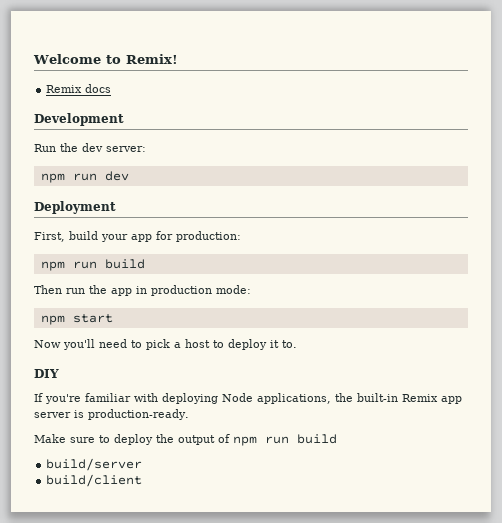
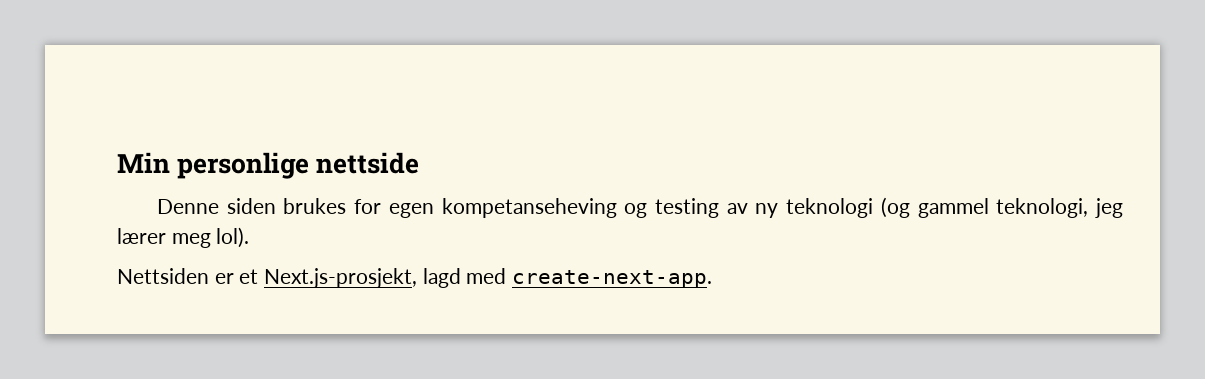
[33,54,178,64] [46,84,112,93] [34,113,124,126] [34,143,146,152] [40,171,129,183] [34,201,116,214] [34,231,241,242] [40,259,145,271] [34,285,251,296] [40,314,113,325] [34,339,297,350] [34,369,59,378] [34,393,462,404] [34,409,189,420] [34,434,337,446] [46,458,143,471] [46,474,143,487] Welcome to Remix! // Remix docs // Development // Run the dev server: // npm run dev // Deployment // First, build your app for production: // npm run build // Then run the app in production mode: // npm start // Now you'll need to pick a host to deploy it to. // DIY // If you're familiar with deploying Node applications, the built-in Remix app server is production-ready. // Make sure to deploy the output of npm run build // build/server // build/client -> [117,152,420,179] [156,197,1123,218] [117,227,250,248] [117,268,713,288] Min personlige nettside // Denne siden brukes for egen kompetanseheving og testing av ny teknologi (og gammel teknologi, jeg lærer meg lol). // Nettsiden er et Next.js-prosjekt, lagd med create-next-app.

